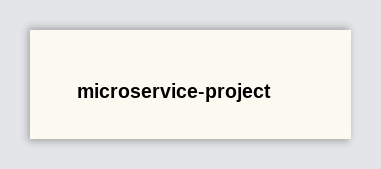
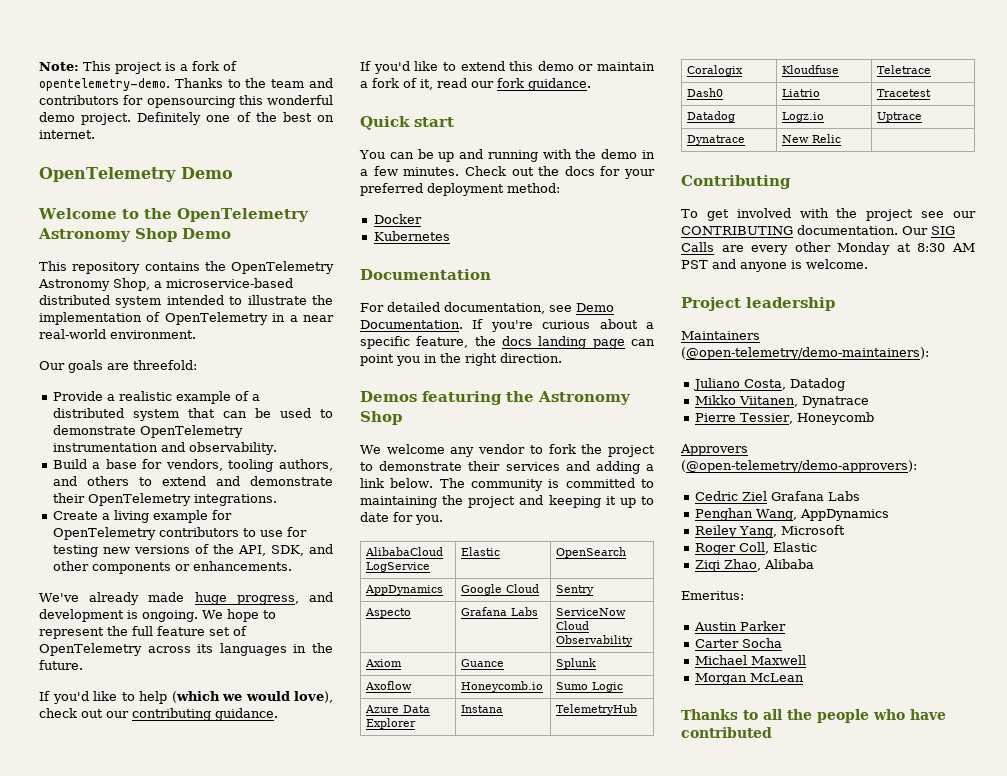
[77,83,271,102] microservice-project -> [39,61,237,74] [39,78,334,91] [39,95,333,108] [39,112,334,125] [39,130,95,139] [39,167,233,182] [38,208,309,222] [38,228,231,242] [39,261,334,274] [38,278,293,291] [39,295,333,308] [39,312,334,325] [39,329,196,339] [39,360,197,373] [52,391,260,404] [52,408,333,421] [52,425,243,438] [52,442,277,455] [52,459,333,472] [52,476,333,486] [52,493,277,506] [52,510,232,523] [52,527,307,540] [52,544,333,557] [52,561,292,574] [39,592,333,605] [39,609,276,622] [39,626,247,639] [39,643,333,656] [39,660,83,670] [39,691,333,704] [39,708,278,721] [360,61,655,74] [360,78,591,91] [360,116,454,130] [359,149,655,162] [360,166,655,179] [360,183,560,196] [373,214,422,224] [373,231,450,241] [360,269,491,280] [360,302,614,314] [360,319,654,332] [360,336,655,349] [360,353,562,366] [360,391,631,405] [360,411,402,425] [360,444,655,457] [360,461,654,474] [360,478,654,491] [360,495,654,508] [360,512,443,525] [364,547,443,556] [365,562,430,572] [460,547,500,556] [555,547,626,558] [364,585,443,595] [460,584,539,595] [555,585,594,595] [364,608,411,618] [460,607,538,616] [555,608,626,616] [555,621,589,630] [555,635,633,646] [364,659,402,667] [460,659,504,667] [555,658,596,669] [364,681,412,690] [460,681,543,692] [555,682,623,692] [364,705,430,713] [365,718,416,729] [460,705,503,713] [555,704,637,715] [686,65,743,76] [781,65,839,74] [876,65,931,74] [686,88,723,97] [781,89,820,97] [876,89,931,97] [686,111,735,122] [781,112,824,122] [876,112,922,122] [686,135,745,145] [781,134,841,143] [681,175,791,189] [681,208,976,221] [681,225,955,235] [681,242,975,255] [681,259,868,272] [681,297,835,311] [681,331,760,340] [681,347,929,360] [692,378,845,391] [694,395,869,408] [694,412,874,425] [680,444,748,456] [681,460,917,473] [694,491,860,501] [694,508,889,521] [694,525,845,538] [694,542,817,555] [694,559,814,572] [681,591,744,600] [693,621,786,631] [694,638,782,648] [694,655,806,665] [694,673,804,685] [681,709,946,723] [681,727,772,738] Note: This project is a fork of opentelemetry-demo. Thanks to the team and contributors for opensourcing this wonderful demo project. Definitely one of the best on internet. // OpenTelemetry Demo // Welcome to the OpenTelemetry Astronomy Shop Demo // This repository contains the OpenTelemetry Astronomy Shop, a microservice-based distributed system intended to illustrate the implementation of OpenTelemetry in a near real-world environment. // Our goals are threefold: // Provide a realistic example of a distributed system that can be used to demonstrate OpenTelemetry instrumentation and observability. // Build a base for vendors, tooling authors, and others to extend and demonstrate their OpenTelemetry integrations. // Create a living example for OpenTelemetry contributors to use for testing new versions of the API, SDK, and other components or enhancements. // We've already made huge progress, and development is ongoing. We hope to represent the full feature set of OpenTelemetry across its languages in the future. // If you'd like to help (which we would love), check out our contributing guidance. // If you'd like to extend this demo or maintain a fork of it, read our fork guidance. // Quick start // You can be up and running with the demo in a few minutes. Check out the docs for your preferred deployment method: // Docker // Kubernetes // Documentation // For detailed documentation, see Demo Documentation. If you're curious about a specific feature, the docs landing page can point you in the right direction. // Demos featuring the Astronomy Shop // We welcome any vendor to fork the project to demonstrate their services and adding a link below. The community is committed to maintaining the project and keeping it up to date for you. // AlibabaCloud LogService | Elastic | OpenSearch // AppDynamics | Google Cloud | Sentry // Aspecto | Grafana Labs | ServiceNow Cloud Observability // Axiom | Guance | Splunk // Axoflow | Honeycomb.io | Sumo Logic // Azure Data Explorer | Instana | TelemetryHub // Coralogix | Kloudfuse | Teletrace // Dash0 | Liatrio | Tracetest // Datadog | Logz.io | Uptrace // Dynatrace | New Relic | // Contributing // To get involved with the project see our CONTRIBUTING documentation. Our SIG Calls are every other Monday at 8:30 AM PST and anyone is welcome. // Project leadership // Maintainers (@open-telemetry/demo-maintainers): // Juliano Costa, Datadog // Mikko Viitanen, Dynatrace // Pierre Tessier, Honeycomb // Approvers (@open-telemetry/demo-approvers): // Cedric Ziel Grafana Labs // Penghan Wang, AppDynamics // Reiley Yang, Microsoft // Roger Coll, Elastic // Ziqi Zhao, Alibaba // Emeritus: // Austin Parker // Carter Socha // Michael Maxwell // Morgan McLean // Thanks to all the people who have contributed

